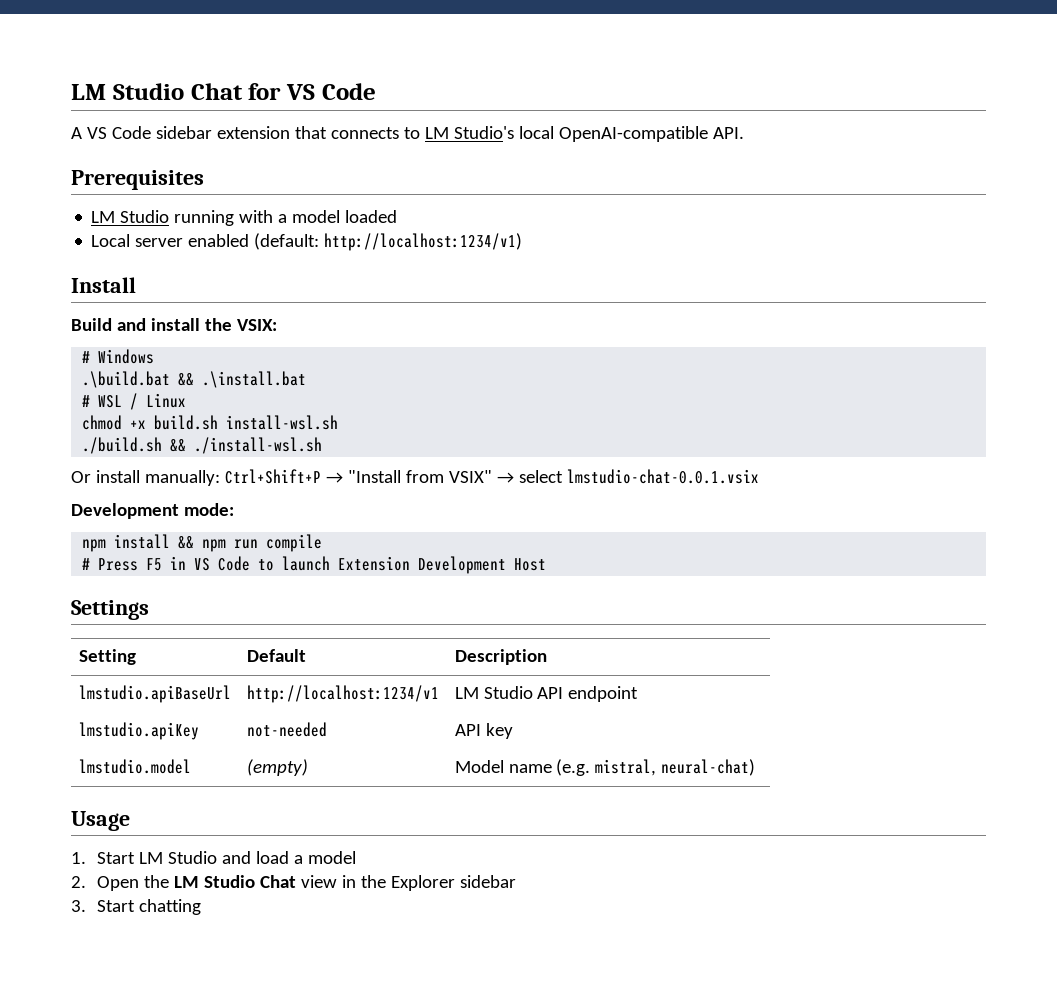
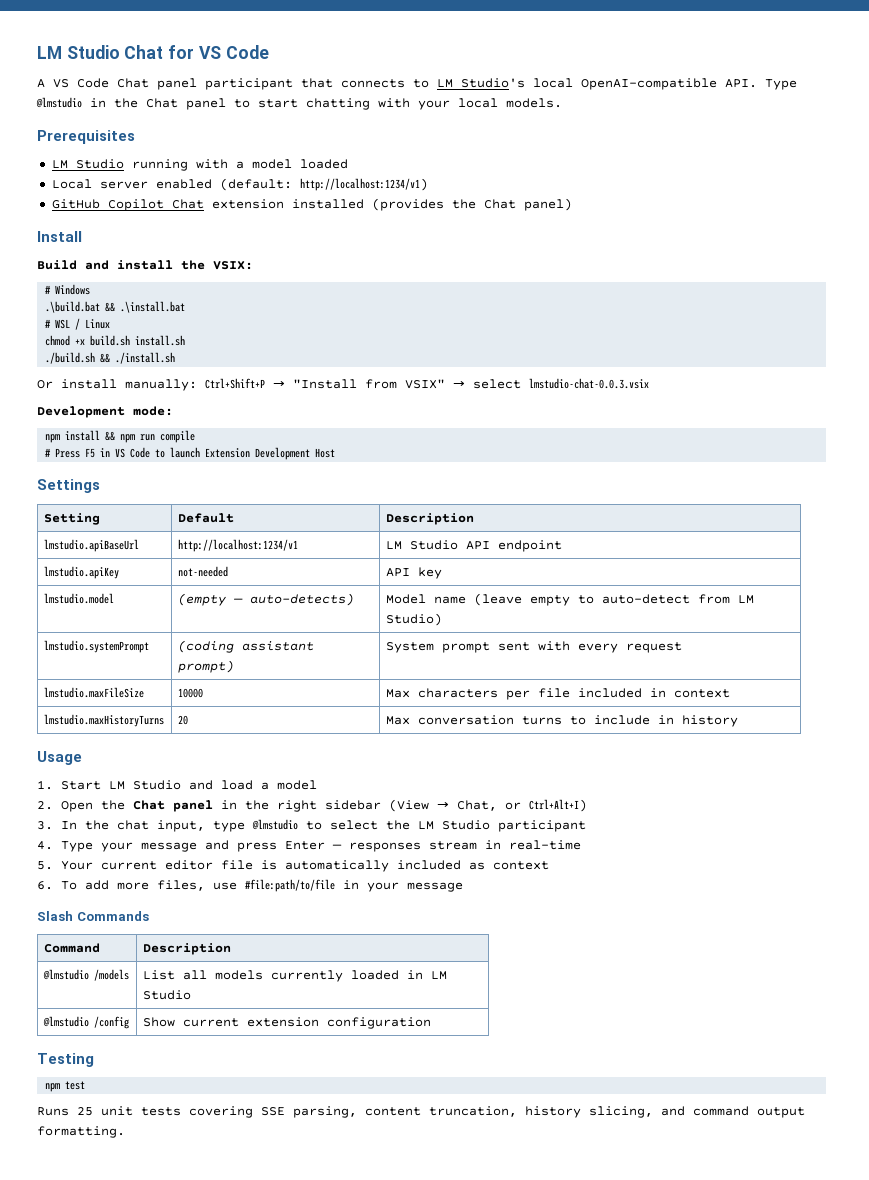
[155,126,290,139] sidebar extension -> [117,78,293,90] Chat panel participant
(744, 133) none -> [765,79,797,90] [36,97,562,110] Type @lmstudio in the Chat panel to start chatting with your local models.
(523, 242) none -> [51,198,572,211] // GitHub Copilot Chat extension installed (provides the Chat panel)
[226,415,339,430] install-wsl.sh -> [135,335,186,346] install.sh
[194,437,323,454] ./install-wsl.sh -> [115,352,176,364] ./install.sh
[566,469,759,484] lmstudio-chat-0.0.1.vsix -> [529,378,649,389] lmstudio-chat-0.0.3.vsix
[246,759,308,776] (empty) -> [177,593,354,606] (empty — auto-detects)
[556,759,756,776] (e.g. mistral, neural-chat) -> [473,593,754,606] [385,613,442,626] [43,640,149,653] [177,640,314,653] [177,660,234,673] [385,641,682,653] [43,687,144,698] [177,688,203,698] [385,688,730,700] [43,714,164,727] [177,715,188,725] [385,715,738,727] (leave empty to auto-detect from LM Studio) // lmstudio.systemPrompt | (coding assistant prompt) | System prompt sent with every request // lmstudio.maxFileSize | 10000 | Max characters per file included in context // lmstudio.maxHistoryTurns | 20 | Max conversation turns to include in history
[173,875,516,891] [71,899,201,915] LM Studio Chat view in the Explorer sidebar // 3. Start chatting -> [132,799,587,812] [37,819,586,832] [37,840,581,852] [37,860,549,872] [37,879,463,892] [37,911,149,921] [43,943,100,953] [142,943,231,955] [42,969,129,981] [142,970,447,982] [142,990,191,1000] [42,1016,129,1029] [142,1017,431,1029] [37,1053,94,1067] [45,1081,86,1092] [37,1106,805,1118] [37,1126,125,1138] Chat panel in the right sidebar (View → Chat, or Ctrl+Alt+I) // 3. In the chat input, type @lmstudio to select the LM Studio participant // 4. Type your message and press Enter — responses stream in real-time // 5. Your current editor file is automatically included as context // 6. To add more files, use #file:path/to/file in your message // Slash Commands // Command | Description // @lmstudio /models | List all models currently loaded in LM Studio // @lmstudio /config | Show current extension configuration // Testing // npm test // Runs 25 unit tests covering SSE parsing, content truncation, history slicing, and command output formatting.

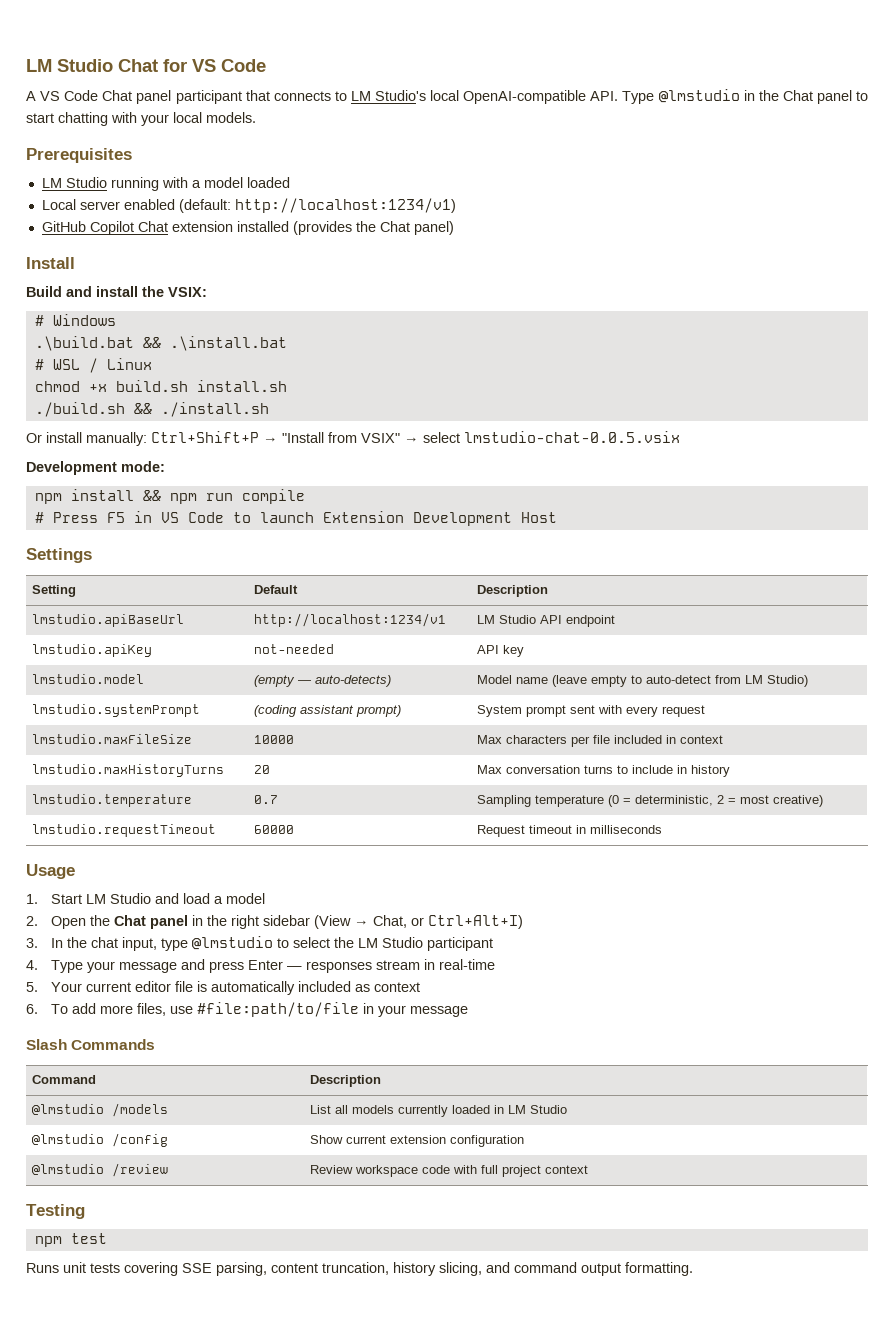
[529,378,649,389] lmstudio-chat-0.0.3.vsix -> [464,431,680,443] lmstudio-chat-0.0.5.vsix
(738, 721) none -> [31,794,192,807] [253,795,278,804] [476,795,823,807] [31,824,216,837] [253,825,294,834] [476,825,662,837] // lmstudio.temperature | 0.7 | Sampling temperature (0 = deterministic, 2 = most creative) // lmstudio.requestTimeout | 60000 | Request timeout in milliseconds
(431, 1023) none -> [31,1163,168,1177] [309,1165,588,1177] // @lmstudio /review | Review workspace code with full project context
[77,1107,93,1116] 25 -> (59, 1268) none

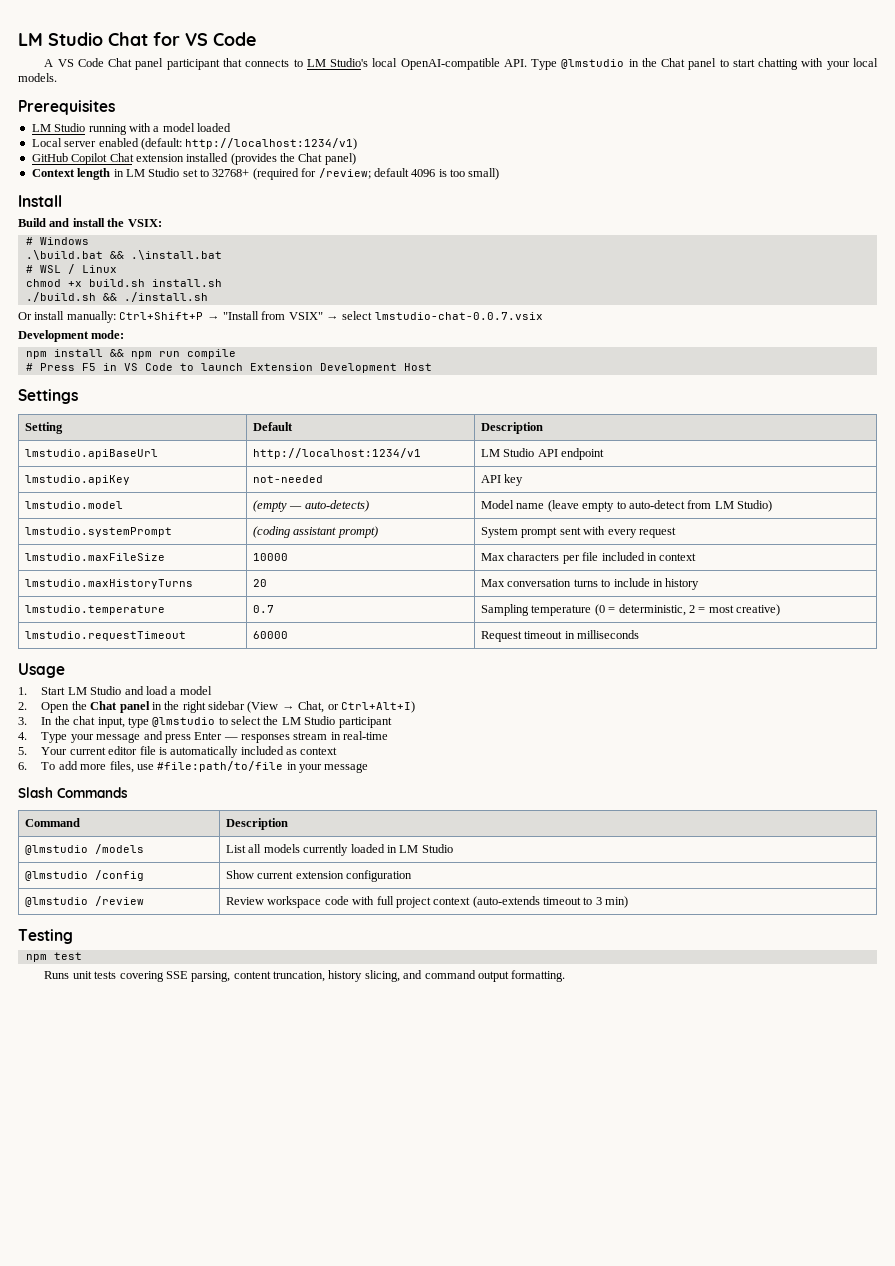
(454, 228) none -> [31,168,500,180] // Context length in LM Studio set to 32768+ (required for /review; default 4096 is too small)
[464,431,680,443] lmstudio-chat-0.0.5.vsix -> [374,312,543,320] lmstudio-chat-0.0.7.vsix
(588, 1169) none -> [472,896,629,908] (auto-extends timeout to 3 min)

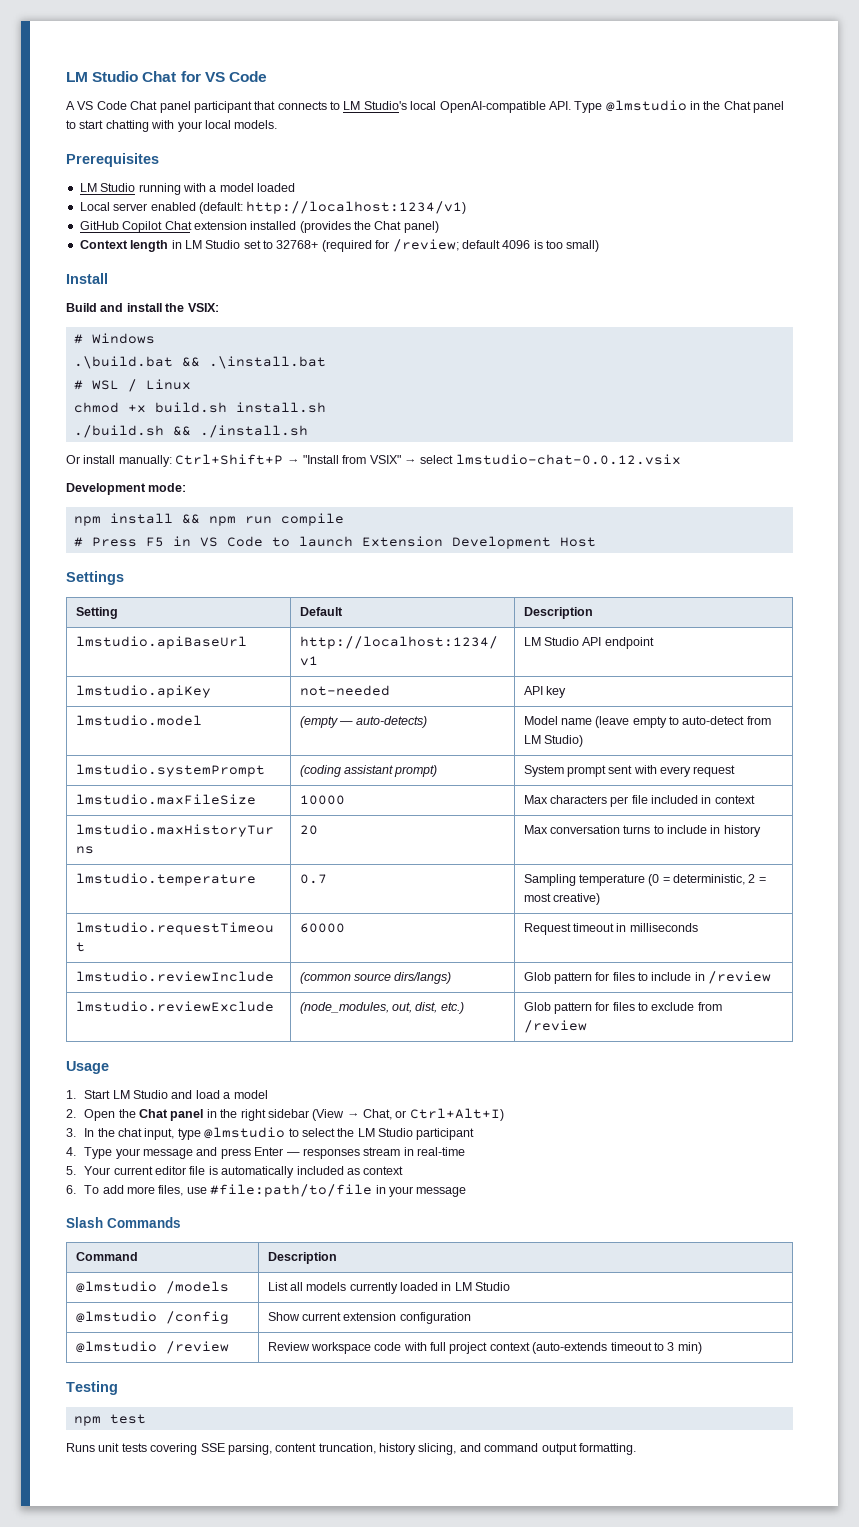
[374,312,543,320] lmstudio-chat-0.0.7.vsix -> [455,454,681,465] lmstudio-chat-0.0.12.vsix
(640, 634) none -> [75,971,274,982] [299,972,452,984] [523,971,772,984] [75,1001,274,1012] [299,1002,464,1014] [523,1002,722,1014] [523,1020,587,1033] // lmstudio.reviewInclude | (common source dirs/langs) | Glob pattern for files to include in /review // lmstudio.reviewExclude | (node_modules, out, dist, etc.) | Glob pattern for files to exclude from /review

